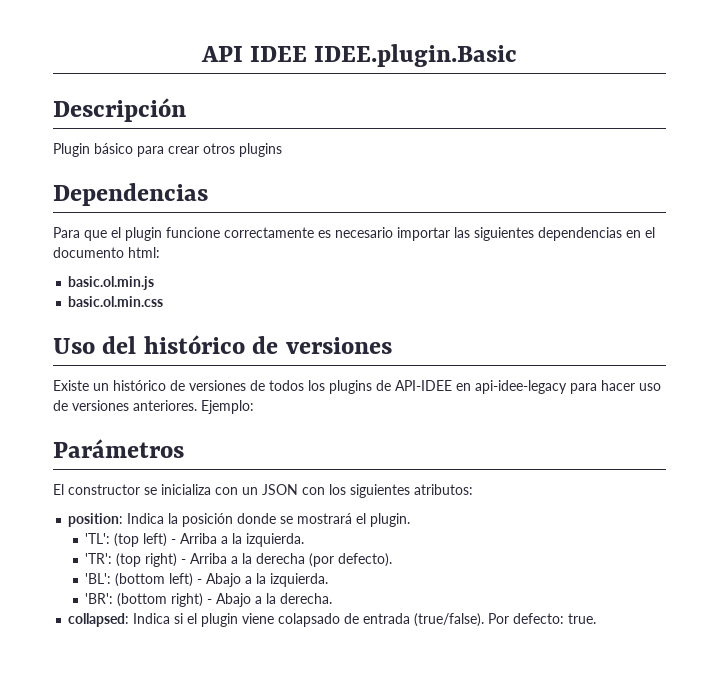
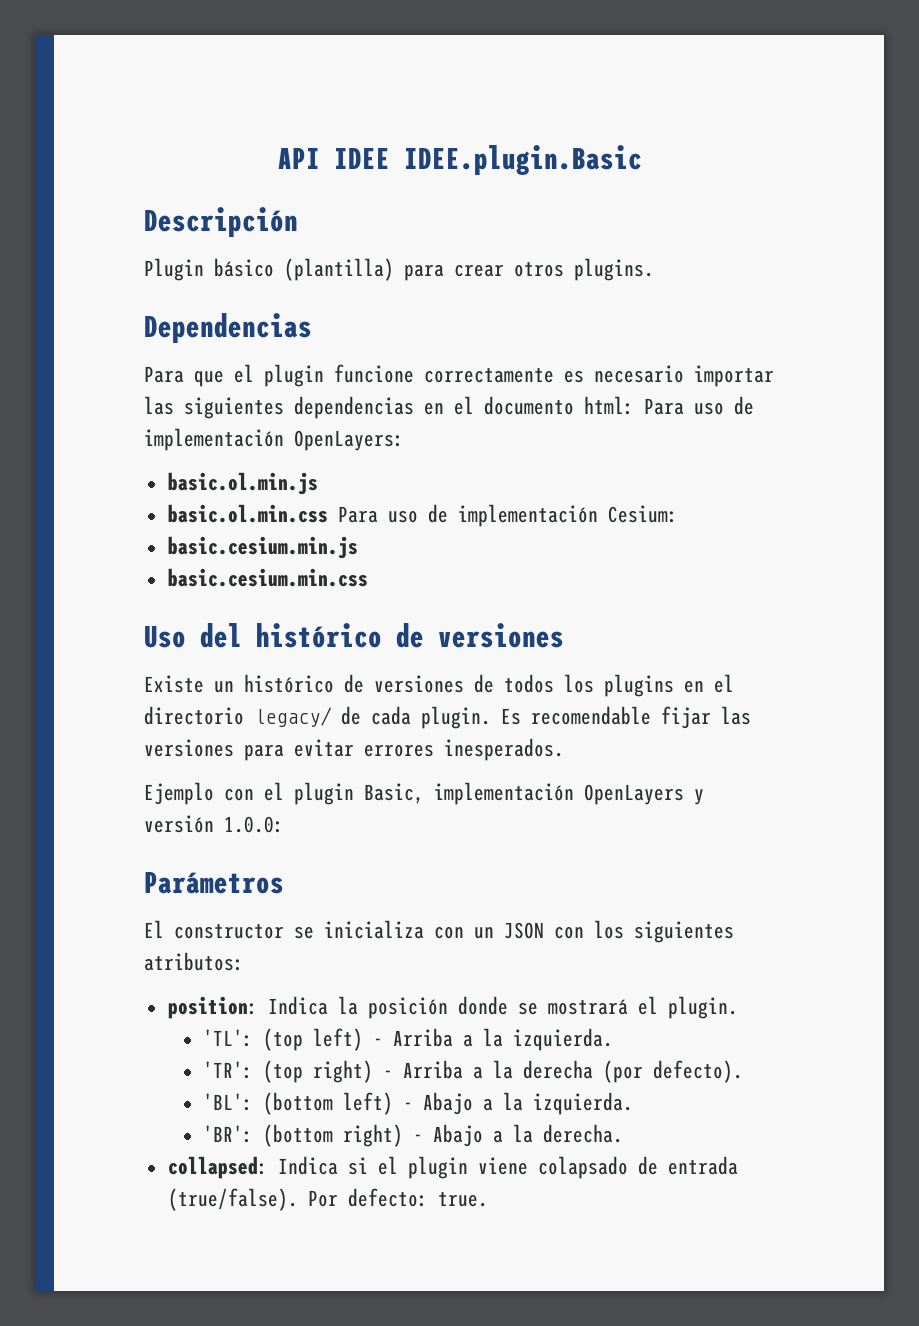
(133, 148) none -> [284,258,394,281] (plantilla)
[239,143,282,157] plugins -> [574,258,654,281] plugins.
[68,276,155,290] [68,296,164,307] // basic.ol.min.js // basic.ol.min.css -> [644,396,754,415] [144,428,404,451] [167,472,318,495] [167,504,678,527] [167,536,358,559] [167,568,368,587] Para uso de implementación OpenLayers: // basic.ol.min.js // basic.ol.min.css Para uso de implementación Cesium: // basic.cesium.min.js // basic.cesium.min.css
[376,380,661,394] [53,400,254,414] de API-IDEE en api-idee-legacy para hacer uso de versiones anteriores. Ejemplo: -> [684,674,734,693] [144,706,751,729] [144,738,564,761] [144,782,704,805] [144,815,284,833] en el directorio legacy/ de cada plugin. Es recomendable fijar las versiones para evitar errores inesperados. // Ejemplo con el plugin Basic, implementación OpenLayers y versión 1.0.0:

